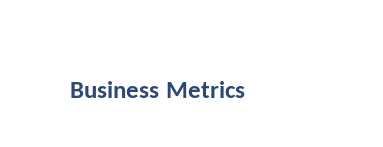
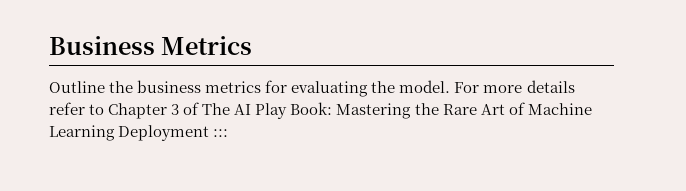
(245, 89) none -> [49,80,575,97] [49,102,592,119] [49,125,229,141] // Outline the business metrics for evaluating the model. For more details refer to Chapter 3 of The AI Play Book: Mastering the Rare Art of Machine Learning Deployment :::

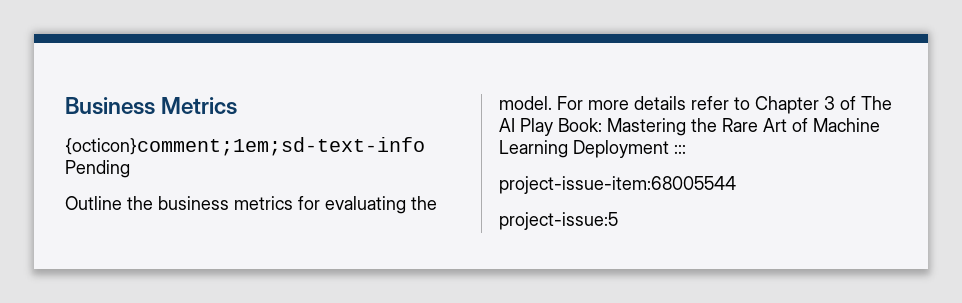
(253, 45) none -> [65,137,425,156] [65,160,130,178] // {octicon}comment;1em;sd-text-info Pending
(229, 133) none -> [499,176,736,194] [499,212,618,230] // project-issue-item:68005544 // project-issue:5

